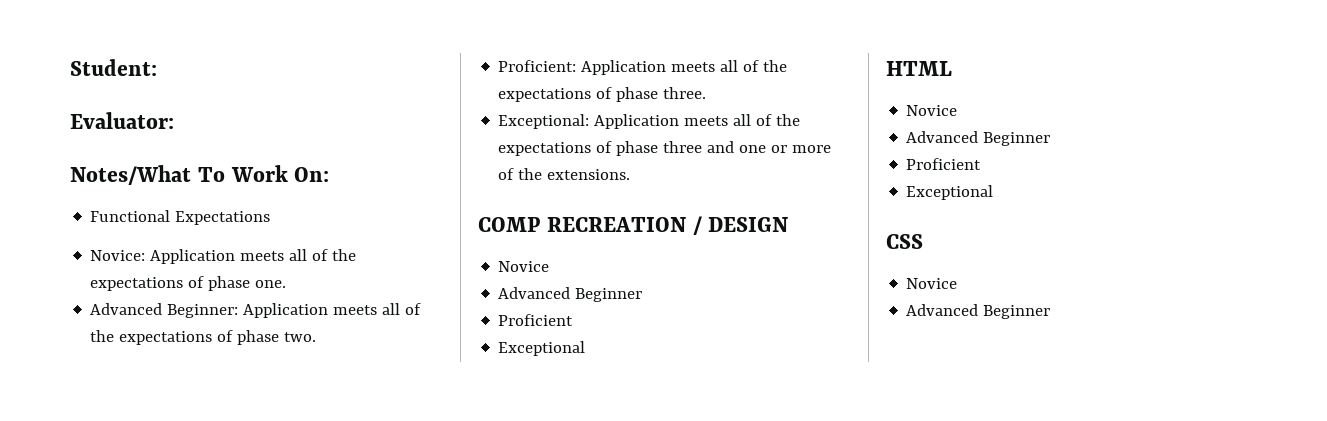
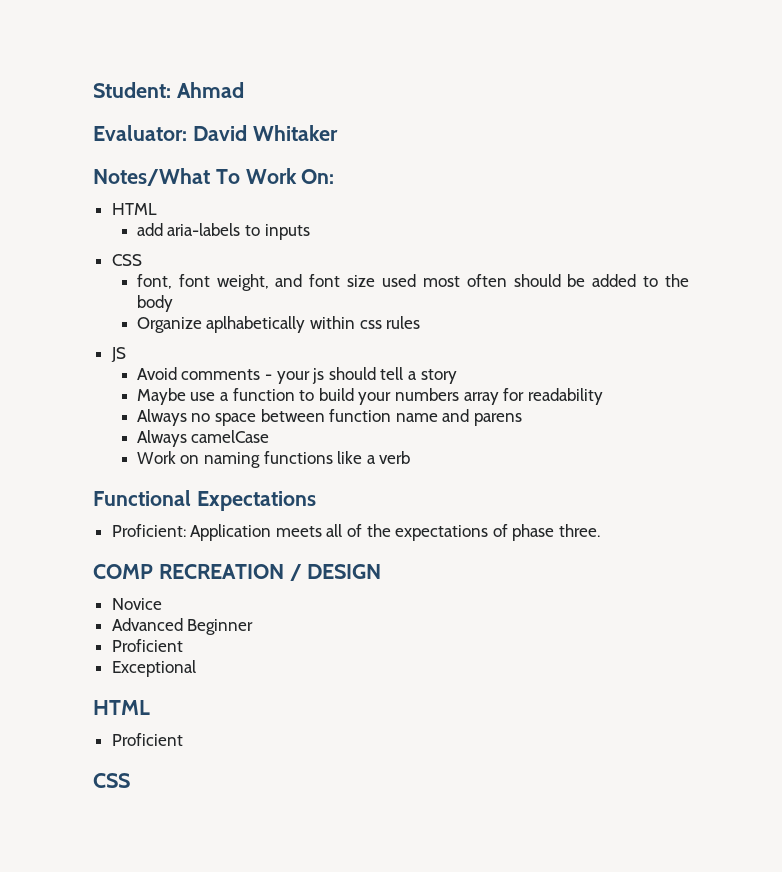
(157, 67) none -> [176,82,244,98] Ahmad
(174, 120) none -> [192,125,338,141] David Whitaker
[90,210,271,225] [90,249,357,264] [90,276,287,291] [90,303,422,318] [90,330,317,345] Functional Expectations // Novice: Application meets all of the expectations of phase one. // Advanced Beginner: Application meets all of the expectations of phase two. -> [111,203,157,215] [136,223,310,240] [111,254,142,266] [136,274,689,291] [136,295,173,312] [136,316,421,333] [110,347,126,362] [136,367,457,384] [136,388,603,405] [136,409,522,426] [136,430,270,447] [136,451,411,468] [93,490,316,511] HTML // add aria-labels to inputs // CSS // font, font weight, and font size used most often should be added to the body // Organize aplhabetically within css rules // JS // Avoid comments - your js should tell a story // Maybe use a function to build your numbers array for readability // Always no space between function name and parens // Always camelCase // Work on naming functions like a verb // Functional Expectations
[498,114,801,129] [498,141,832,156] [498,168,631,180] // Exceptional: Application meets all of the expectations of phase three and one or more of the extensions. -> (601, 530) none
[906,105,958,116] [906,131,1051,146] [906,158,982,170] [906,185,994,200] [886,234,923,249] [906,278,958,289] [906,304,1051,319] // Novice // Advanced Beginner // Proficient // Exceptional // CSS // Novice // Advanced Beginner -> [111,733,183,746] [93,773,130,788] // Proficient // CSS

